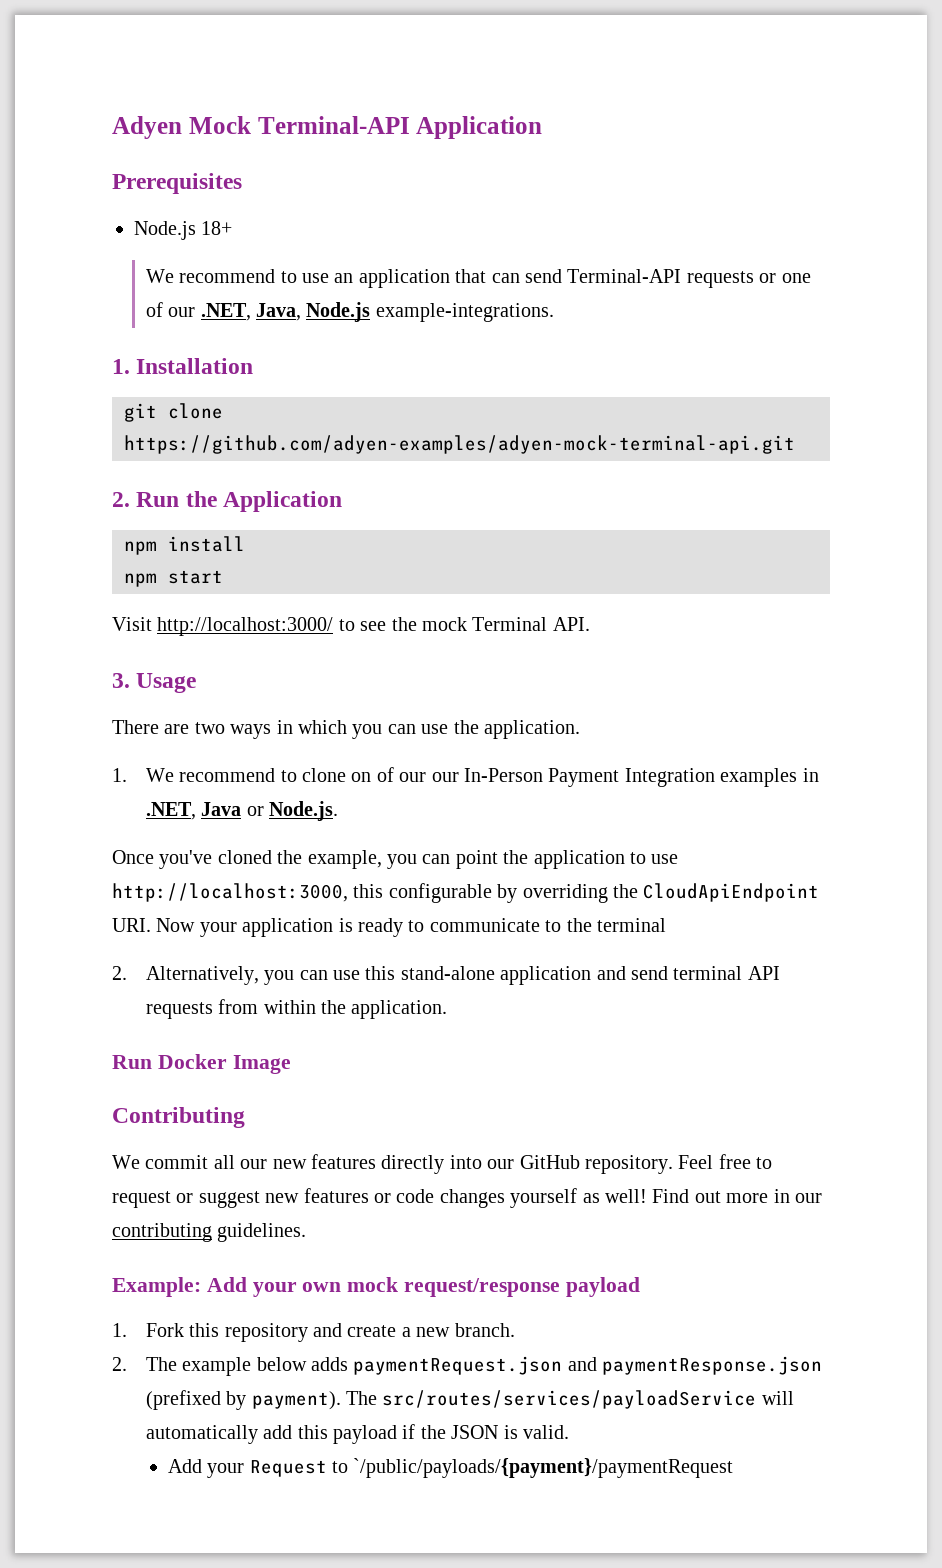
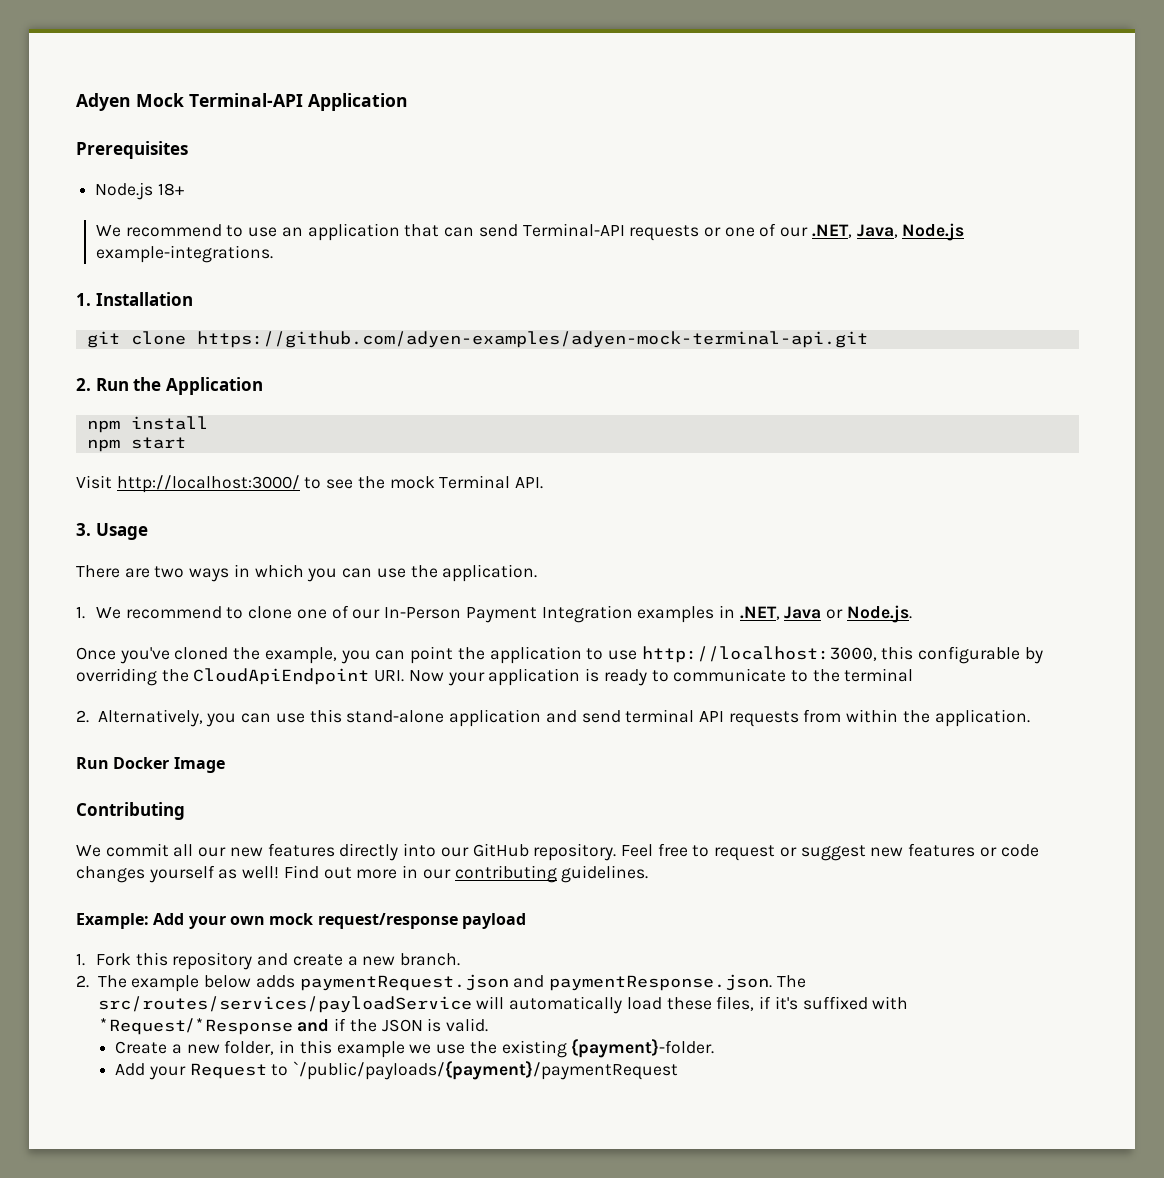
[351,767,459,782] on of our our -> [296,605,381,619] one of our
[602,1356,823,1375] [145,1390,794,1410] [145,1425,397,1444] paymentResponse.json (prefixed by payment). The src/routes/services/payloadService will automatically add this payload -> [549,974,806,991] [97,996,909,1014] [97,1018,330,1035] paymentResponse.json. The src/routes/services/payloadService will automatically load these files, if it's suffixed with *Request/*Response and
(569, 1432) none -> [115,1039,715,1058] // Create a new folder, in this example we use the existing {payment}-folder.

